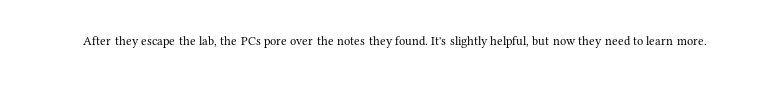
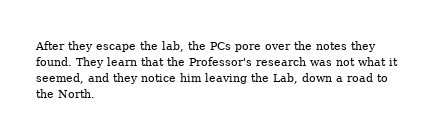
[431,36,707,48] It's slightly helpful, but now they need to learn more. -> [76,57,398,68] [36,73,388,84] [36,89,95,98] They learn that the Professor's research was not what it seemed, and they notice him leaving the Lab, down a road to the North.

